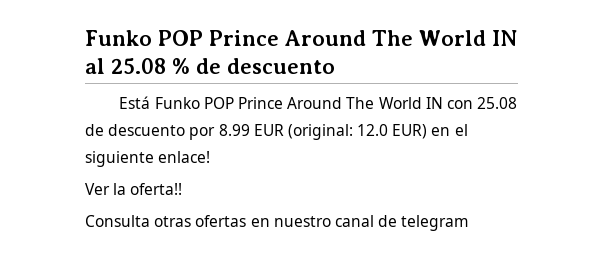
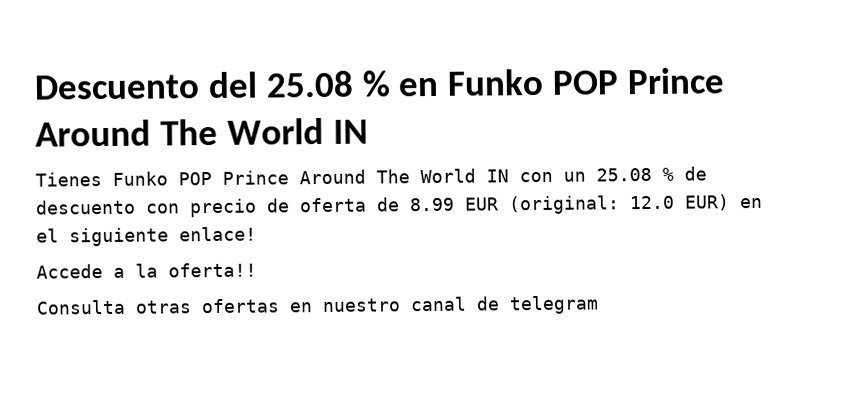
[85,30,517,46] [85,58,335,74] [119,96,151,109] Funko POP Prince Around The World IN al 25.08 % de descuento // Está -> [34,67,725,100] [35,117,368,147] [35,172,102,187] Descuento del 25.08 % en Funko POP Prince Around The World IN // Tienes
[477,97,518,109] [85,124,216,140] 25.08 de descuento por -> [563,166,707,182] [35,197,400,218] un 25.08 % de descuento con precio de oferta de
[85,183,110,195] Ver -> [36,264,125,279] Accede a

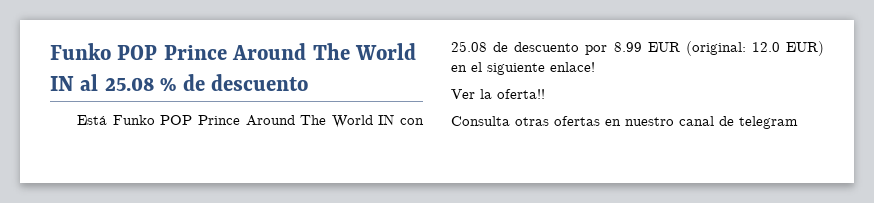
[34,67,725,100] [35,117,368,147] [35,172,102,187] Descuento del 25.08 % en Funko POP Prince Around The World IN // Tienes -> [50,43,417,60] [50,74,309,91] [77,115,108,125] Funko POP Prince Around The World IN al 25.08 % de descuento // Está
[563,166,707,182] [35,197,400,218] un 25.08 % de descuento con precio de oferta de -> [451,41,608,55] 25.08 de descuento por
[36,264,125,279] Accede a -> [451,89,475,99] Ver

